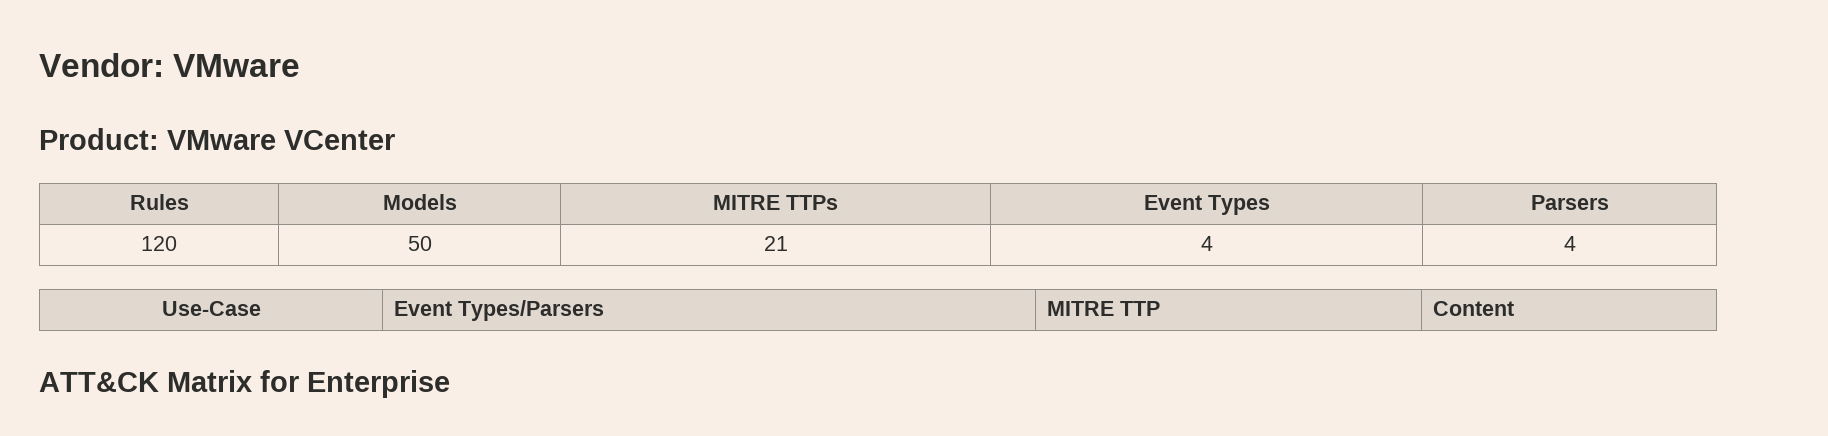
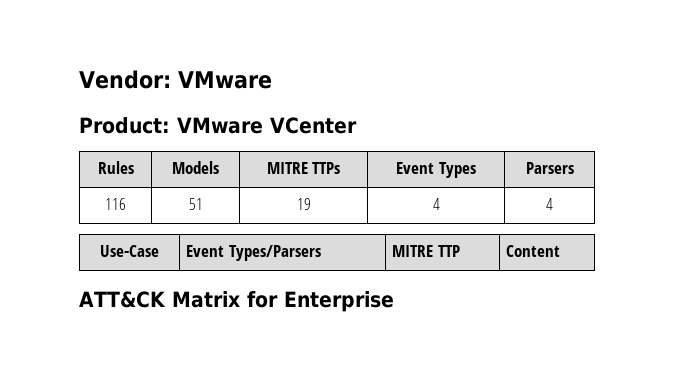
[141,236,177,251] [407,236,432,251] [763,236,788,251] 120 | 50 | 21 -> [105,198,126,210] [188,198,203,210] [296,198,311,210] 116 | 51 | 19

